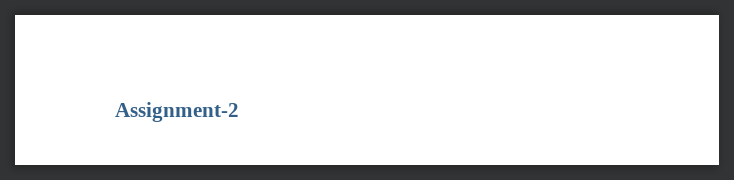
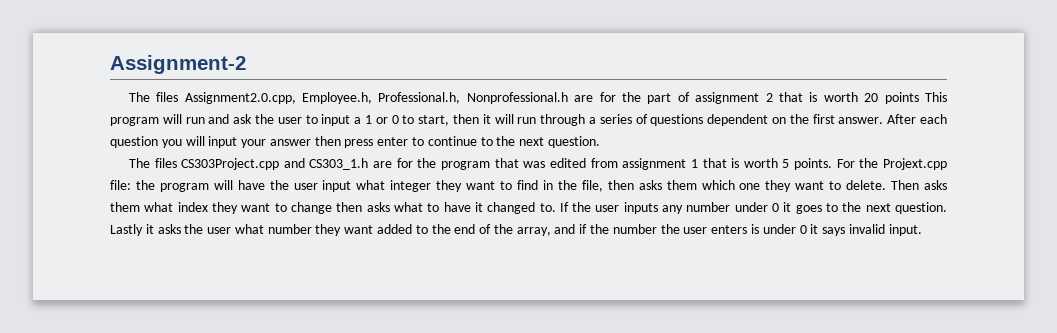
(239, 112) none -> [128,92,947,104] [110,114,947,126] [110,136,600,148] [128,158,947,170] [110,180,947,192] [110,202,947,214] [110,224,922,236] // The files Assignment2.0.cpp, Employee.h, Professional.h, Nonprofessional.h are for the part of assignment 2 that is worth 20 points This program will run and ask the user to input a 1 or 0 to start, then it will run through a series of questions dependent on the first answer. After each question you will input your answer then press enter to continue to the next question. // The files CS303Project.cpp and CS303_1.h are for the program that was edited from assignment 1 that is worth 5 points. For the Projext.cpp file: the program will have the user input what integer they want to find in the file, then asks them which one they want to delete. Then asks them what index they want to change then asks what to have it changed to. If the user inputs any number under 0 it goes to the next question. Lastly it asks the user what number they want added to the end of the array, and if the number the user enters is under 0 it says invalid input.

